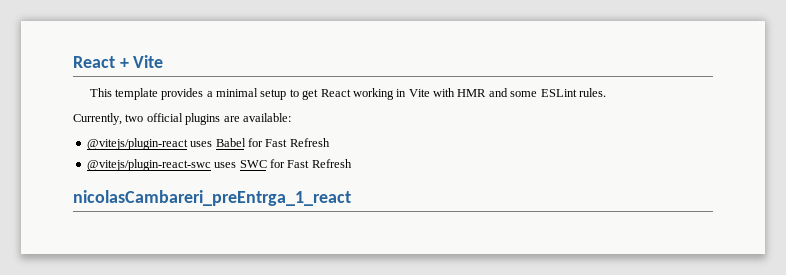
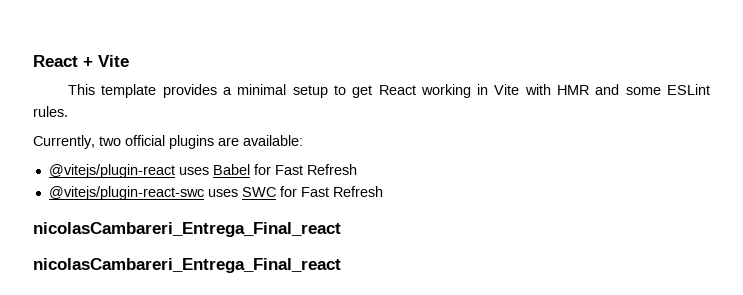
[73,190,351,206] nicolasCambareri_preEntrga_1_react -> [33,222,341,237] [33,258,341,273] nicolasCambareri_Entrega_Final_react // nicolasCambareri_Entrega_Final_react

